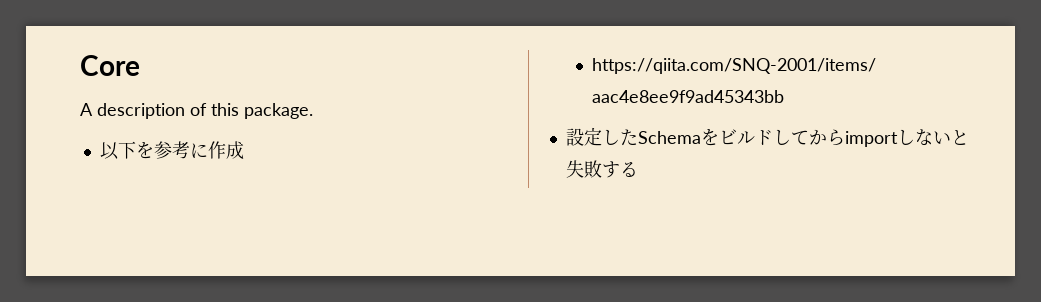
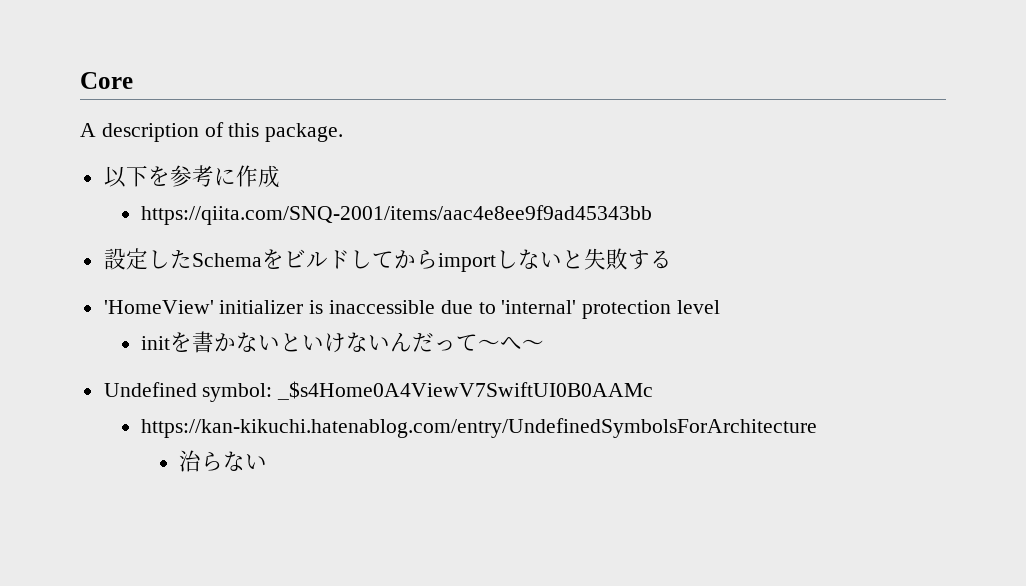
(638, 169) none -> [103,300,721,319] [141,331,545,353] [103,381,654,402] [141,418,818,438] [179,450,268,472] // 'HomeView' initializer is inaccessible due to 'internal' protection level // initを書かないといけないんだって〜へ〜 // Undefined symbol: _$s4Home0A4ViewV7SwiftUI0B0AAMc // https://kan-kikuchi.hatenablog.com/entry/UndefinedSymbolsForArchitecture // 治らない

